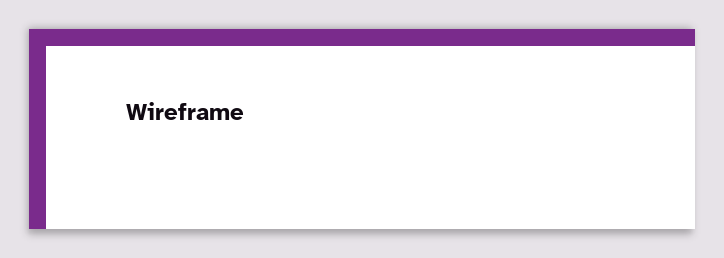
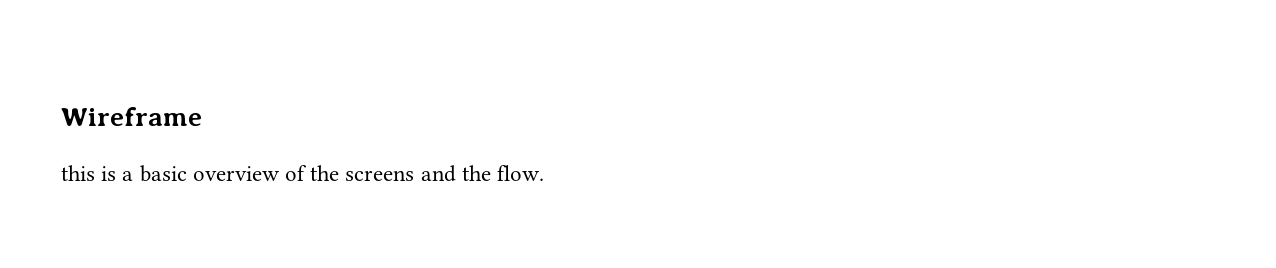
(244, 111) none -> [61,165,545,182] // this is a basic overview of the screens and the flow.

